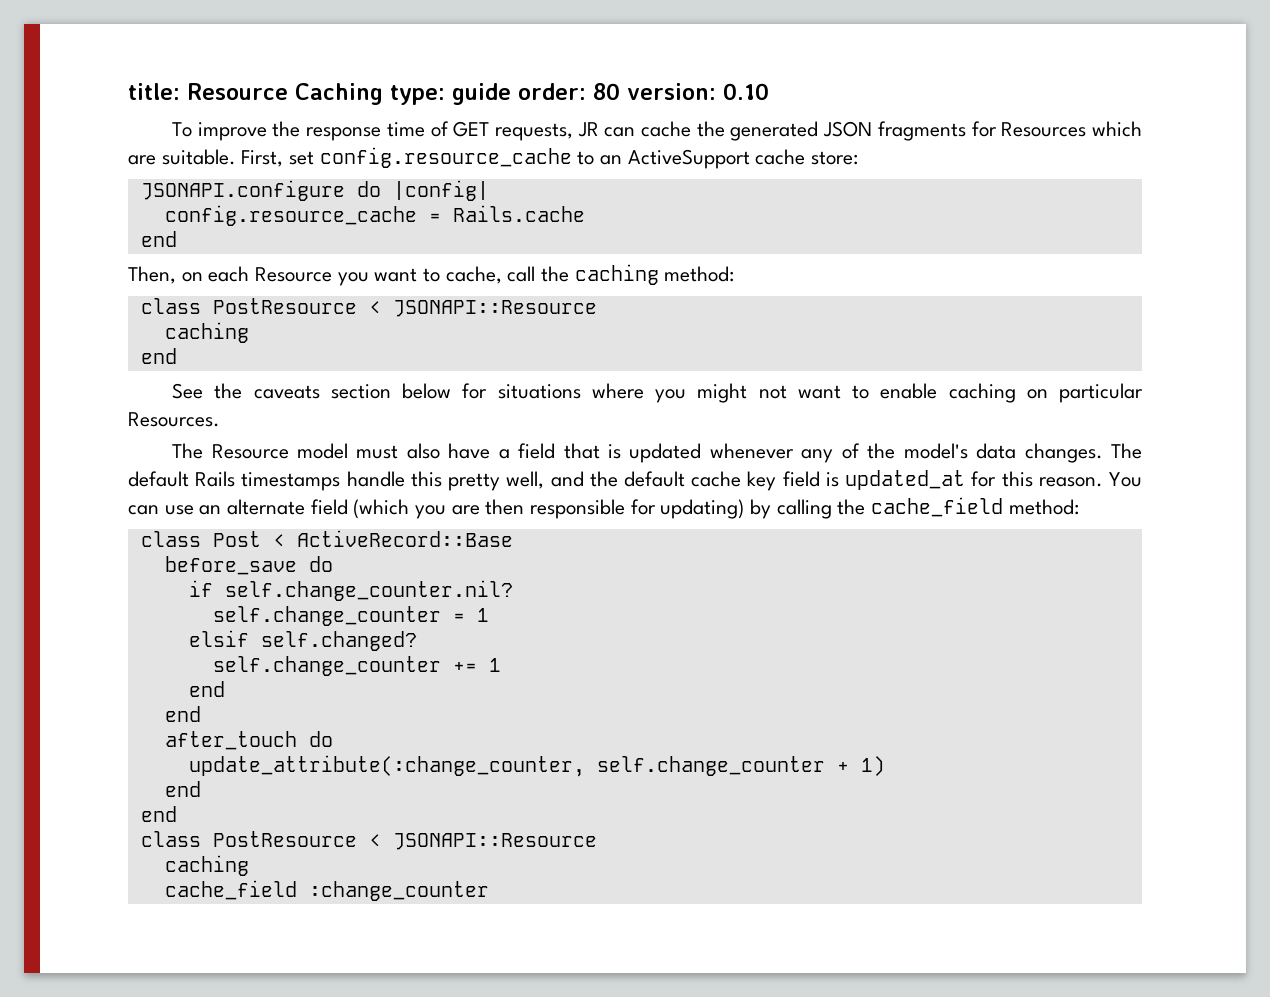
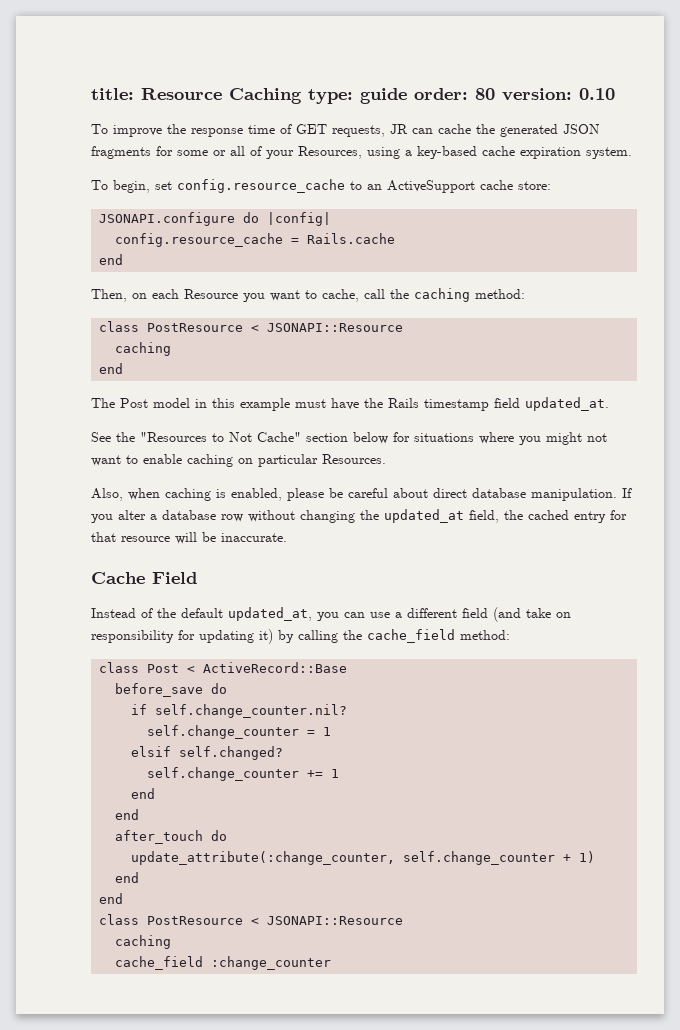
[1001,121,1142,137] [128,149,284,167] Resources which are suitable. First, -> [177,146,632,159] [91,180,150,193] some or all of your Resources, using a key-based cache expiration system. // To begin,
[172,383,320,399] See the caveats -> [91,397,609,411] [91,432,301,442] The Post model in this example must have the Rails timestamp field updated_at. // See the "Resources to Not Cache"
[172,443,1143,463] [128,470,1142,491] [128,499,745,519] The Resource model must also have a field that is updated whenever any of the model's data changes. The default Rails timestamps handle this pretty well, and the default cache key field is updated_at for this reason. You can use an alternate field (which you are then responsible for updating) -> [91,488,632,501] [91,509,627,523] [91,532,287,544] [91,572,197,584] [91,607,571,622] [91,629,273,644] Also, when caching is enabled, please be careful about direct database manipulation. If you alter a database row without changing the updated_at field, the cached entry for that resource will be inaccurate. // Cache Field // Instead of the default updated_at, you can use a different field (and take on responsibility for updating it)

